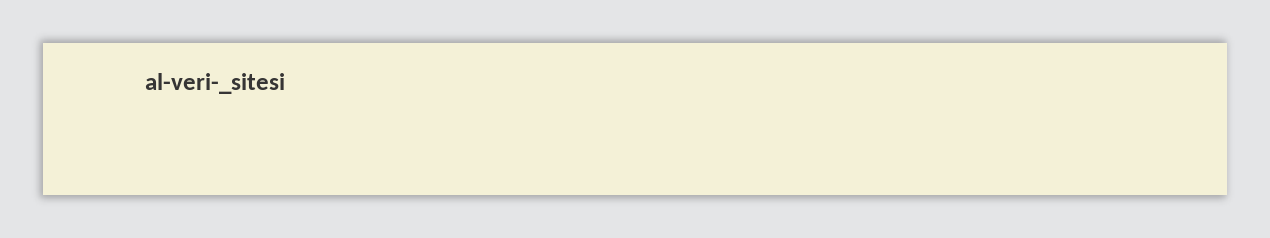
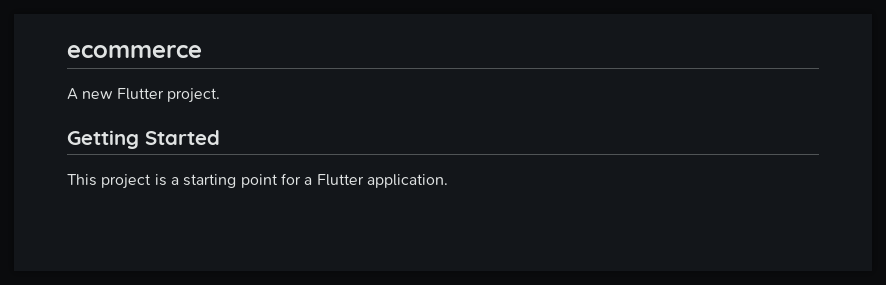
[145,73,285,94] al-veri-_sitesi -> [67,45,202,58] [67,88,220,103] [67,130,220,149] [67,173,448,189] ecommerce // A new Flutter project. // Getting Started // This project is a starting point for a Flutter application.

